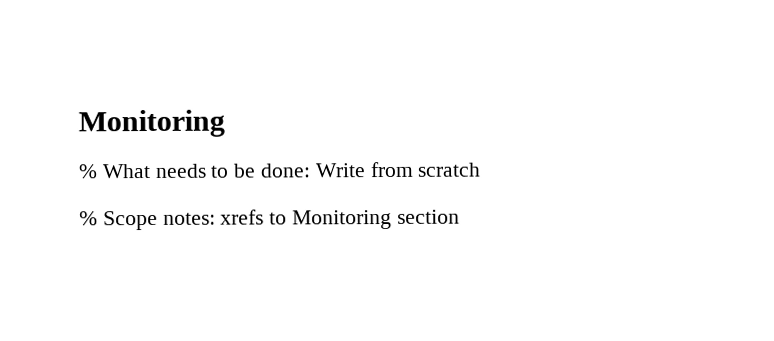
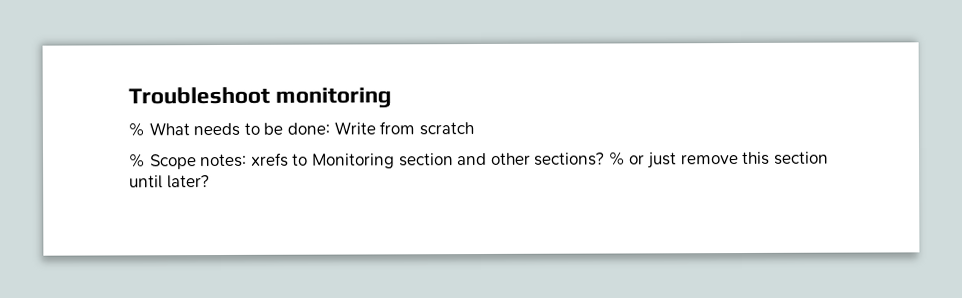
[78,109,225,138] Monitoring -> [128,86,393,108] Troubleshoot monitoring
(460, 216) none -> [457,151,829,169] [129,175,210,189] and other sections? % or just remove this section until later?

